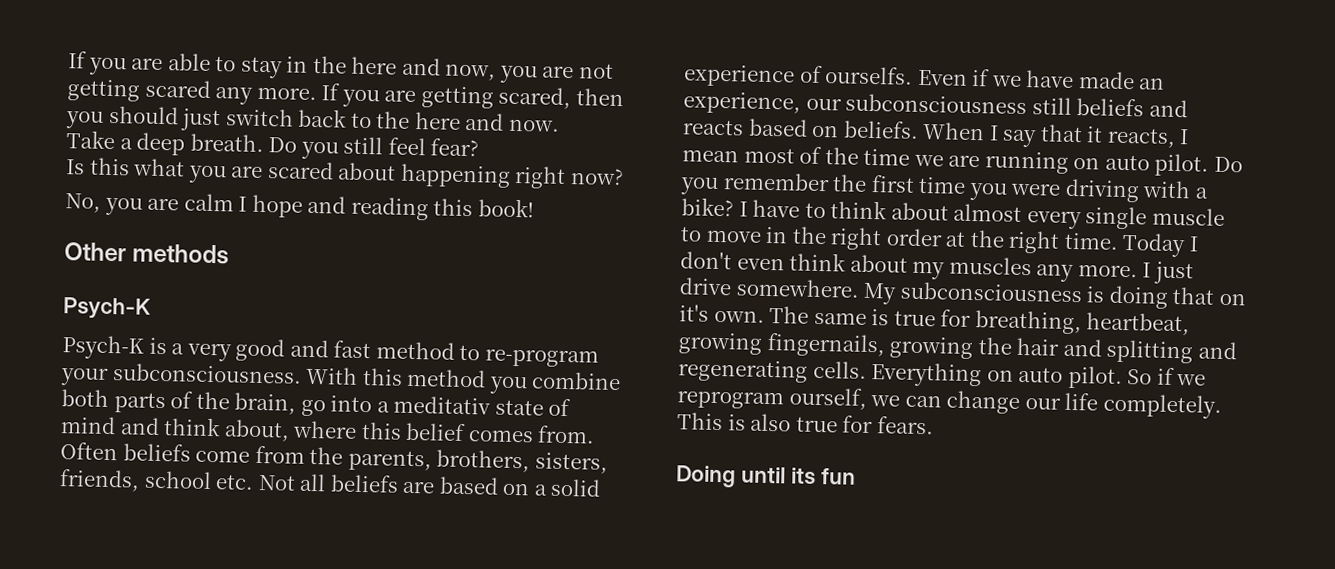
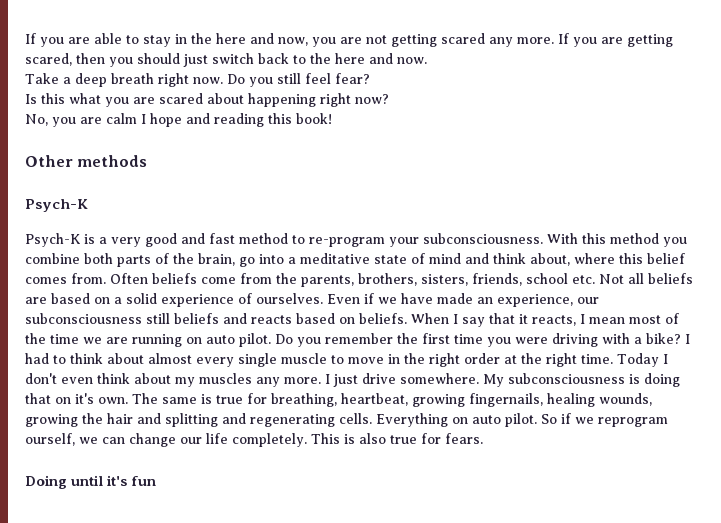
[189,133,264,153] breath. -> [111,73,223,87] breath right now.
[393,395,492,415] meditativ -> [300,253,370,264] meditative
[825,66,914,85] ourselfs. -> [256,293,323,304] ourselves.
[752,199,801,218] have -> [25,353,49,364] had
(886, 345) none -> [547,393,652,407] healing wounds,
[790,467,816,485] its -> [107,475,128,486] it's

